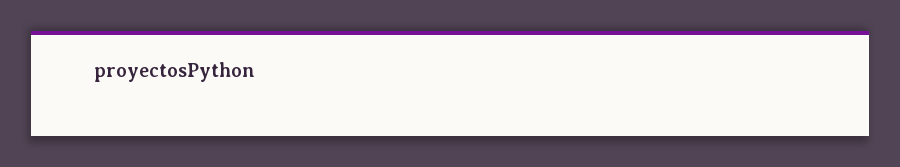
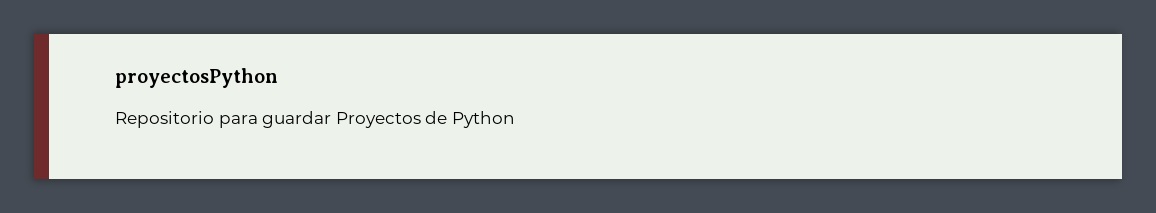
(255, 72) none -> [115,111,515,128] // Repositorio para guardar Proyectos de Python

